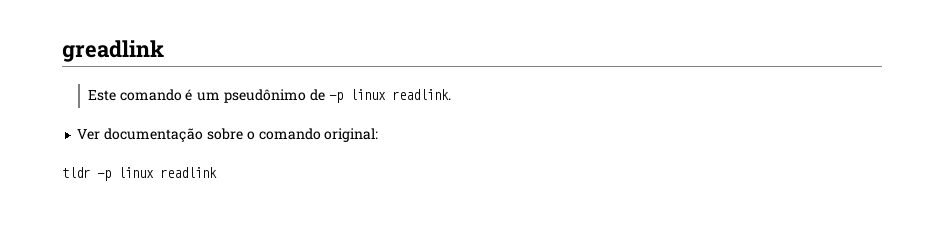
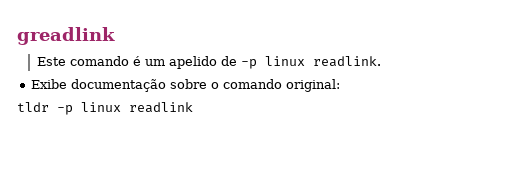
[223,89,306,103] pseudônimo -> [168,56,217,69] apelido
[77,129,101,140] Ver -> [30,79,67,89] Exibe

